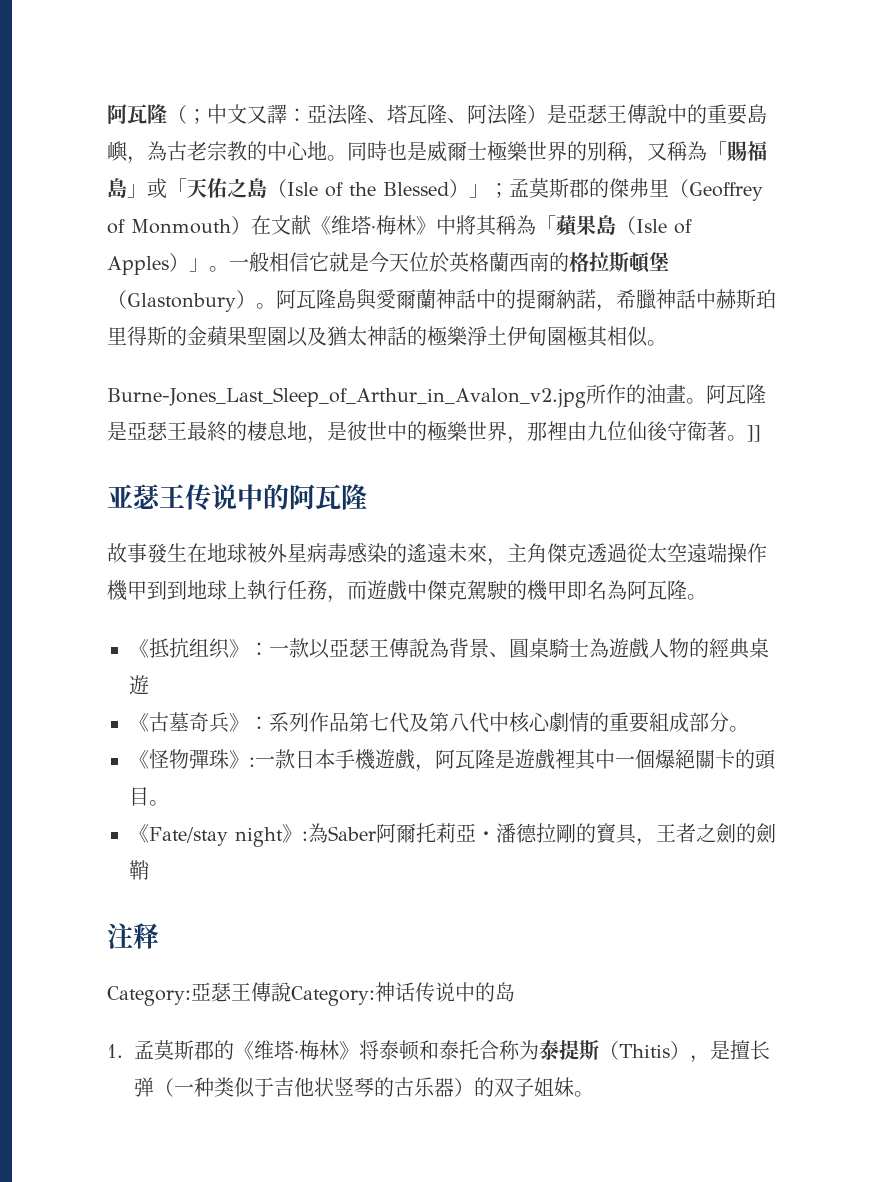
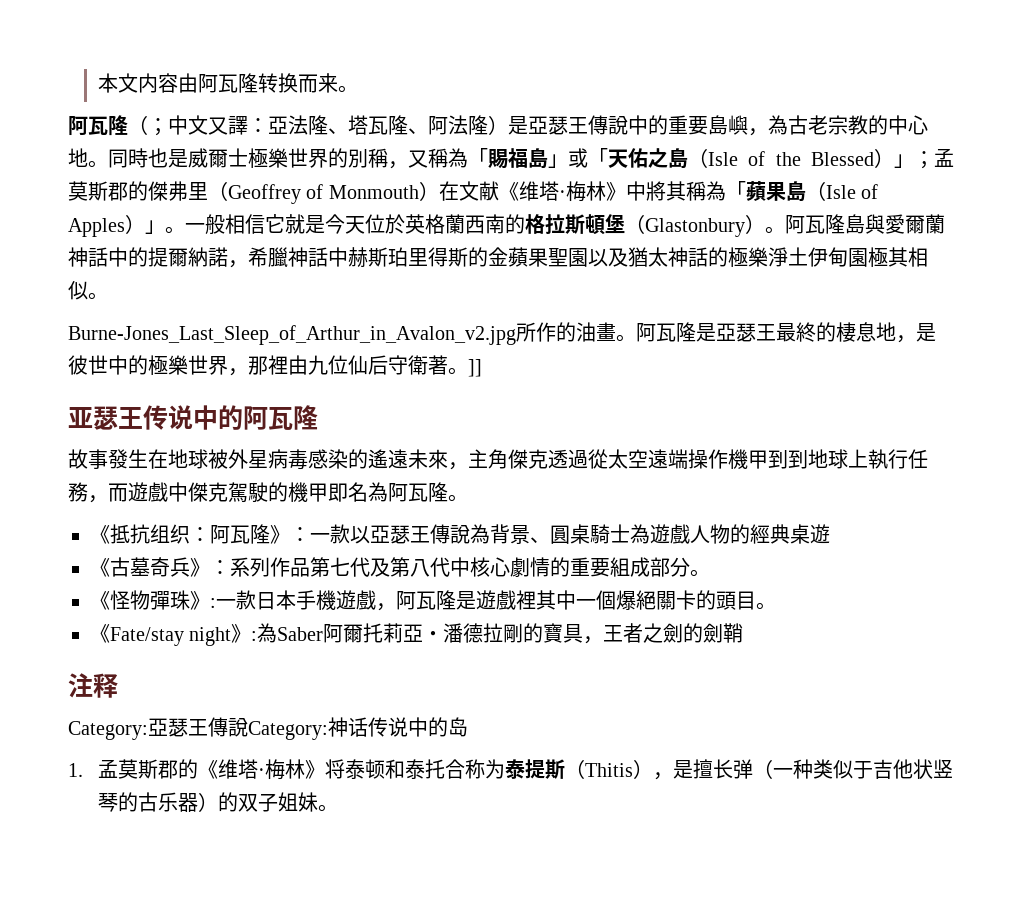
(107, 114) none -> [98,73,359,93] 本文内容由阿瓦隆转换而来。 //
[647,421,668,441] 後 -> [368,355,388,375] 后
(230, 648) none -> [190,524,270,544] ：阿瓦隆

